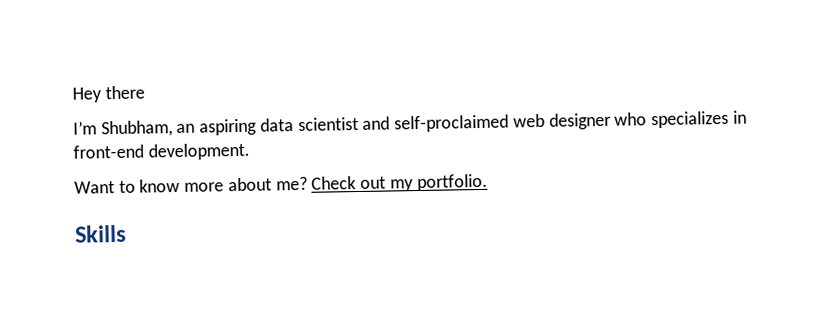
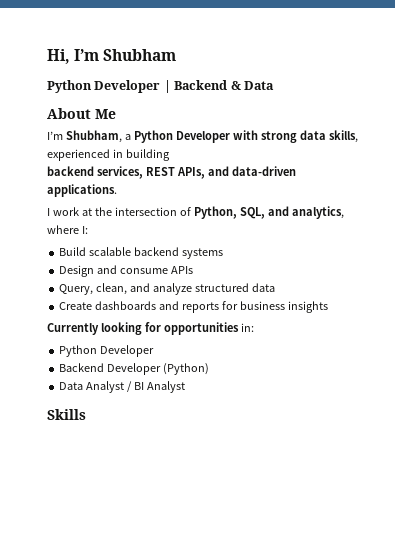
[72,85,145,103] [73,110,747,138] [73,142,250,161] [74,173,488,194] Hey there // I’m Shubham, an aspiring data scientist and self-proclaimed web designer who specializes in front-end development. // Want to know more about me? Check out my portfolio. -> [47,49,177,64] [47,80,274,93] [47,108,116,119] [47,130,358,143] [47,149,170,161] [47,166,296,179] [47,184,117,197] [47,206,344,219] [47,225,88,234] [59,247,224,259] [59,265,194,277] [59,283,275,295] [59,301,328,313] [47,322,254,335] [59,345,155,357] [59,363,210,375] [59,381,185,393] Hi, I’m Shubham // Python Developer | Backend & Data // About Me // I’m Shubham, a Python Developer with strong data skills, experienced in building // backend services, REST APIs, and data-driven applications. // I work at the intersection of Python, SQL, and analytics, where I: // Build scalable backend systems // Design and consume APIs // Query, clean, and analyze structured data // Create dashboards and reports for business insights // Currently looking for opportunities in: // Python Developer // Backend Developer (Python) // Data Analyst / BI Analyst

